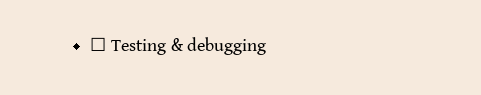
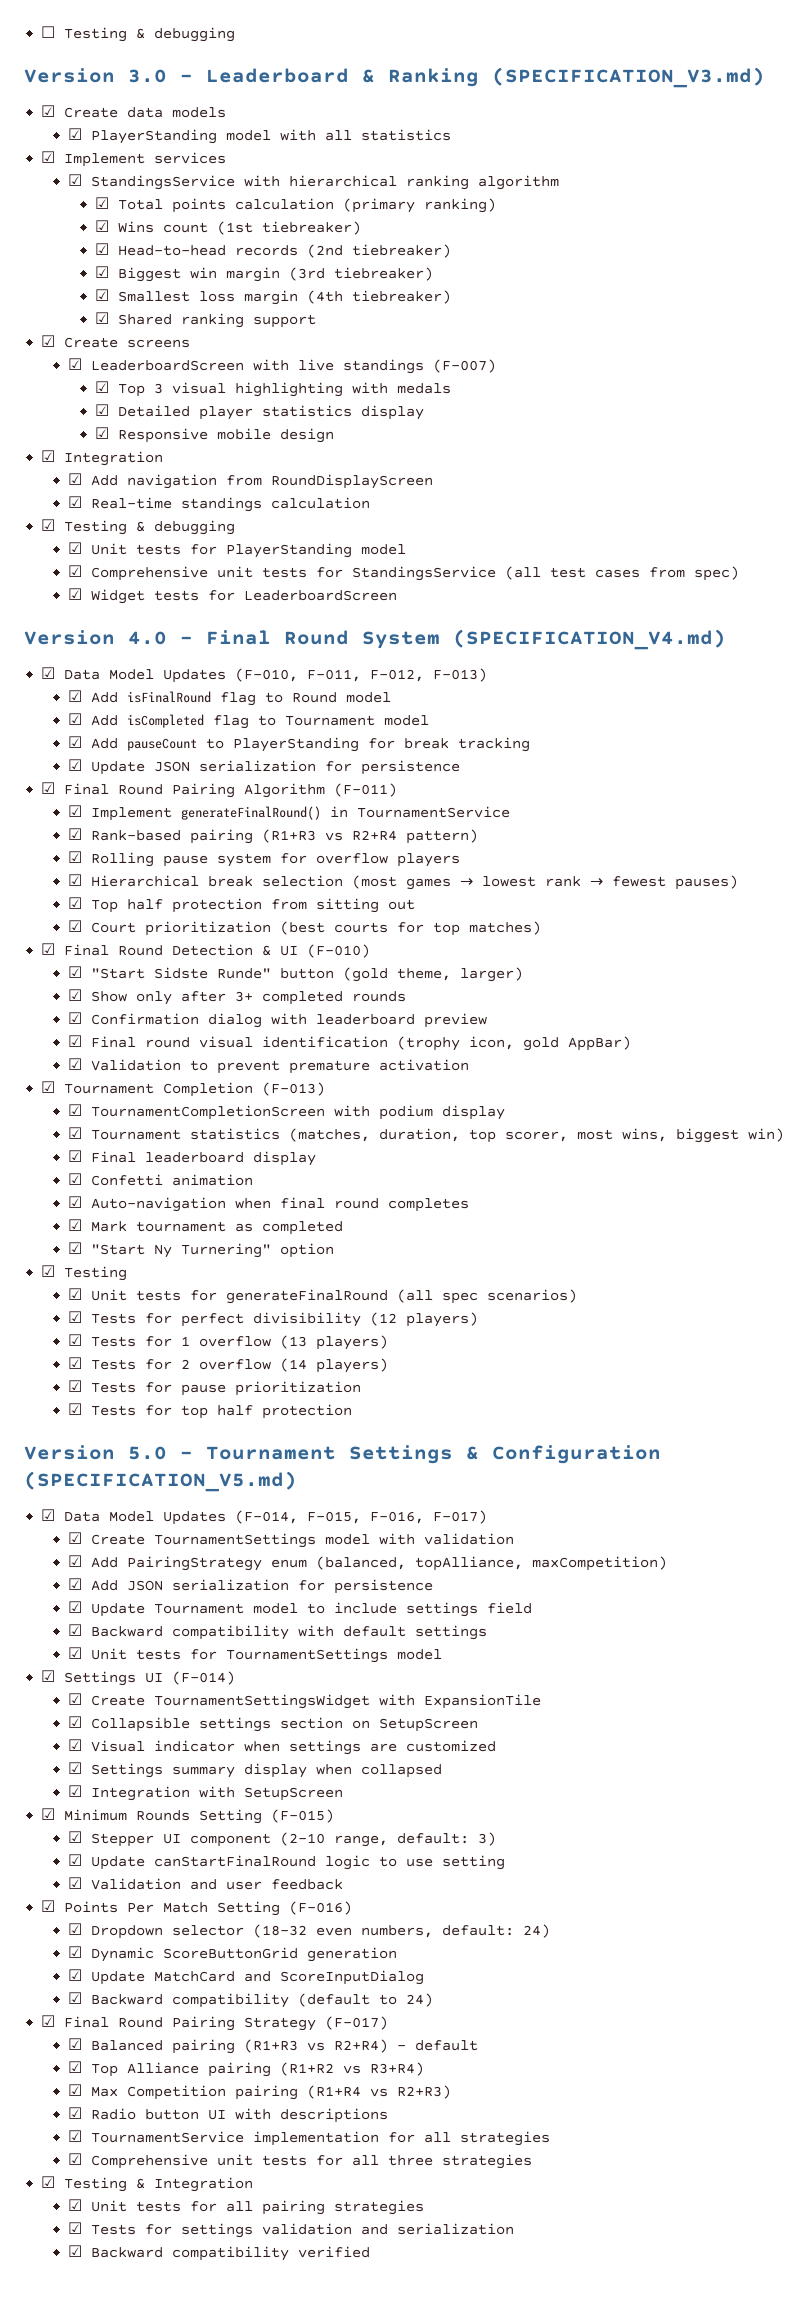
(267, 46) none -> [24,67,765,88] [41,105,227,118] [68,128,452,144] [41,151,227,167] [68,174,560,190] [95,197,497,213] [95,220,362,235] [95,243,452,258] [95,266,434,282] [95,289,452,305] [95,312,317,328] [41,335,191,348] [68,358,497,374] [95,381,452,397] [95,404,425,420] [95,427,335,443] [41,450,164,466] [68,473,434,489] [68,496,371,512] [41,519,236,535] [68,542,407,558] [68,565,740,581] [68,588,398,604] [24,629,726,650] [41,667,488,683] [68,690,392,706] [68,713,430,729] [68,736,531,752] [68,759,461,775] [41,782,398,798] [68,805,511,821] [68,828,479,844] [68,851,461,867] [68,874,739,890] [68,897,416,913] [68,920,542,936] [41,943,371,958] [68,966,524,982] [68,989,407,1005] [68,1012,488,1028] [68,1035,632,1051] [68,1058,470,1074] [41,1081,326,1097] [68,1104,506,1120] [68,1127,785,1143] [68,1150,317,1166] [68,1173,254,1186] [68,1196,470,1212] [68,1219,344,1235] [68,1242,335,1258] [41,1265,128,1281] [68,1288,578,1304] [68,1311,479,1327] [68,1334,389,1350] [68,1357,389,1373] [68,1380,362,1396] [68,1403,353,1419] [24,1445,661,1464] [24,1471,297,1492] [41,1509,488,1525] [68,1532,515,1548] [68,1555,668,1571] [68,1578,434,1594] [68,1601,533,1617] [68,1624,488,1640] [68,1647,443,1663] [41,1670,236,1686] [68,1693,542,1709] [68,1716,479,1732] [68,1739,497,1755] [68,1762,443,1778] [68,1785,344,1801] [41,1808,335,1824] [68,1831,497,1847] [68,1854,506,1870] [68,1877,344,1890] [41,1900,353,1916] [68,1923,551,1939] [68,1946,398,1962] [68,1969,425,1985] [68,1992,434,2008] [41,2015,389,2031] [68,2038,479,2054] [68,2061,425,2077] [68,2084,452,2100] [68,2107,389,2123] [68,2130,551,2146] [68,2153,533,2169] [41,2176,254,2192] [68,2199,425,2215] [68,2222,515,2238] [68,2245,371,2261] // Version 3.0 - Leaderboard & Ranking (SPECIFICATION_V3.md) // ☑ Create data models // ☑ PlayerStanding model with all statistics // ☑ Implement services // ☑ StandingsService with hierarchical ranking algorithm // ☑ Total points calculation (primary ranking) // ☑ Wins count (1st tiebreaker) // ☑ Head-to-head records (2nd tiebreaker) // ☑ Biggest win margin (3rd tiebreaker) // ☑ Smallest loss margin (4th tiebreaker) // ☑ Shared ranking support // ☑ Create screens // ☑ LeaderboardScreen with live standings (F-007) // ☑ Top 3 visual highlighting with medals // ☑ Detailed player statistics display // ☑ Responsive mobile design // ☑ Integration // ☑ Add navigation from RoundDisplayScreen // ☑ Real-time standings calculation // ☑ Testing & debugging // ☑ Unit tests for PlayerStanding model // ☑ Comprehensive unit tests for StandingsService (all test cases from spec) // ☑ Widget tests for LeaderboardScreen // Version 4.0 - Final Round System (SPECIFICATION_V4.md) // ☑ Data Model Updates (F-010, F-011, F-012, F-013) // ☑ Add isFinalRound flag to Round model // ☑ Add isCompleted flag to Tournament model // ☑ Add pauseCount to PlayerStanding for break tracking // ☑ Update JSON serialization for persistence // ☑ Final Round Pairing Algorithm (F-011) // ☑ Implement generateFinalRound() in TournamentService // ☑ Rank-based pairing (R1+R3 vs R2+R4 pattern) // ☑ Rolling pause system for overflow players // ☑ Hierarchical break selection (most games → lowest rank → fewest pauses) // ☑ Top half protection from sitting out // ☑ Court prioritization (best courts for top matches) // ☑ Final Round Detection & UI (F-010) // ☑ "Start Sidste Runde" button (gold theme, larger) // ☑ Show only after 3+ completed rounds // ☑ Confirmation dialog with leaderboard preview // ☑ Final round visual identification (trophy icon, gold AppBar) // ☑ Validation to prevent premature activation // ☑ Tournament Completion (F-013) // ☑ TournamentCompletionScreen with podium display // ☑ Tournament statistics (matches, duration, top scorer, most wins, biggest win) // ☑ Final leaderboard display // ☑ Confetti animation // ☑ Auto-navigation when final round completes // ☑ Mark tournament as completed // ☑ "Start Ny Turnering" option // ☑ Testing // ☑ Unit tests for generateFinalRound (all spec scenarios) // ☑ Tests for perfect divisibility (12 players) // ☑ Tests for 1 overflow (13 players) // ☑ Tests for 2 overflow (14 players) // ☑ Tests for pause prioritization // ☑ Tests for top half protection // Version 5.0 - Tournament Settings & Configuration (SPECIFICATION_V5.md) // ☑ Data Model Updates (F-014, F-015, F-016, F-017) // ☑ Create TournamentSettings model with validation // ☑ Add PairingStrategy enum (balanced, topAlliance, maxCompetition) // ☑ Add JSON serialization for persistence // ☑ Update Tournament model to include settings field // ☑ Backward compatibility with default settings // ☑ Unit tests for TournamentSettings model // ☑ Settings UI (F-014) // ☑ Create TournamentSettingsWidget with ExpansionTile // ☑ Collapsible settings section on SetupScreen // ☑ Visual indicator when settings are customized // ☑ Settings summary display when collapsed // ☑ Integration with SetupScreen // ☑ Minimum Rounds Setting (F-015) // ☑ Stepper UI component (2-10 range, default: 3) // ☑ Update canStartFinalRound logic to use setting // ☑ Validation and user feedback // ☑ Points Per Match Setting (F-016) // ☑ Dropdown selector (18-32 even numbers, default: 24) // ☑ Dynamic ScoreButtonGrid generation // ☑ Update MatchCard and ScoreInputDialog // ☑ Backward compatibility (default to 24) // ☑ Final Round Pairing Strategy (F-017) // ☑ Balanced pairing (R1+R3 vs R2+R4) - default // ☑ Top Alliance pairing (R1+R2 vs R3+R4) // ☑ Max Competition pairing (R1+R4 vs R2+R3) // ☑ Radio button UI with descriptions // ☑ TournamentService implementation for all strategies // ☑ Comprehensive unit tests for all three strategies // ☑ Testing & Integration // ☑ Unit tests for all pairing strategies // ☑ Tests for settings validation and serialization // ☑ Backward compatibility verified

